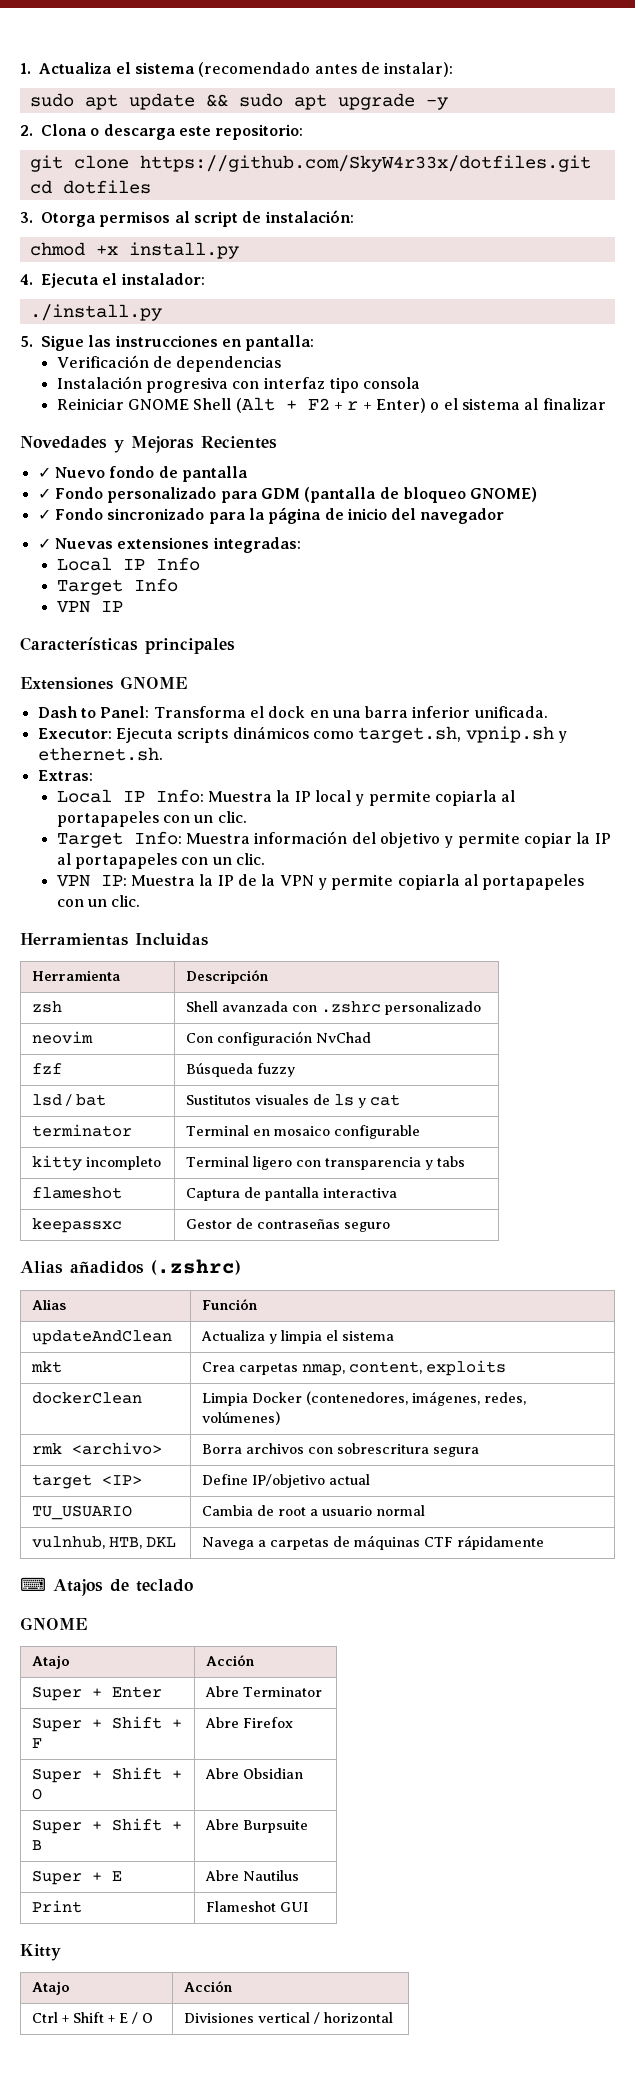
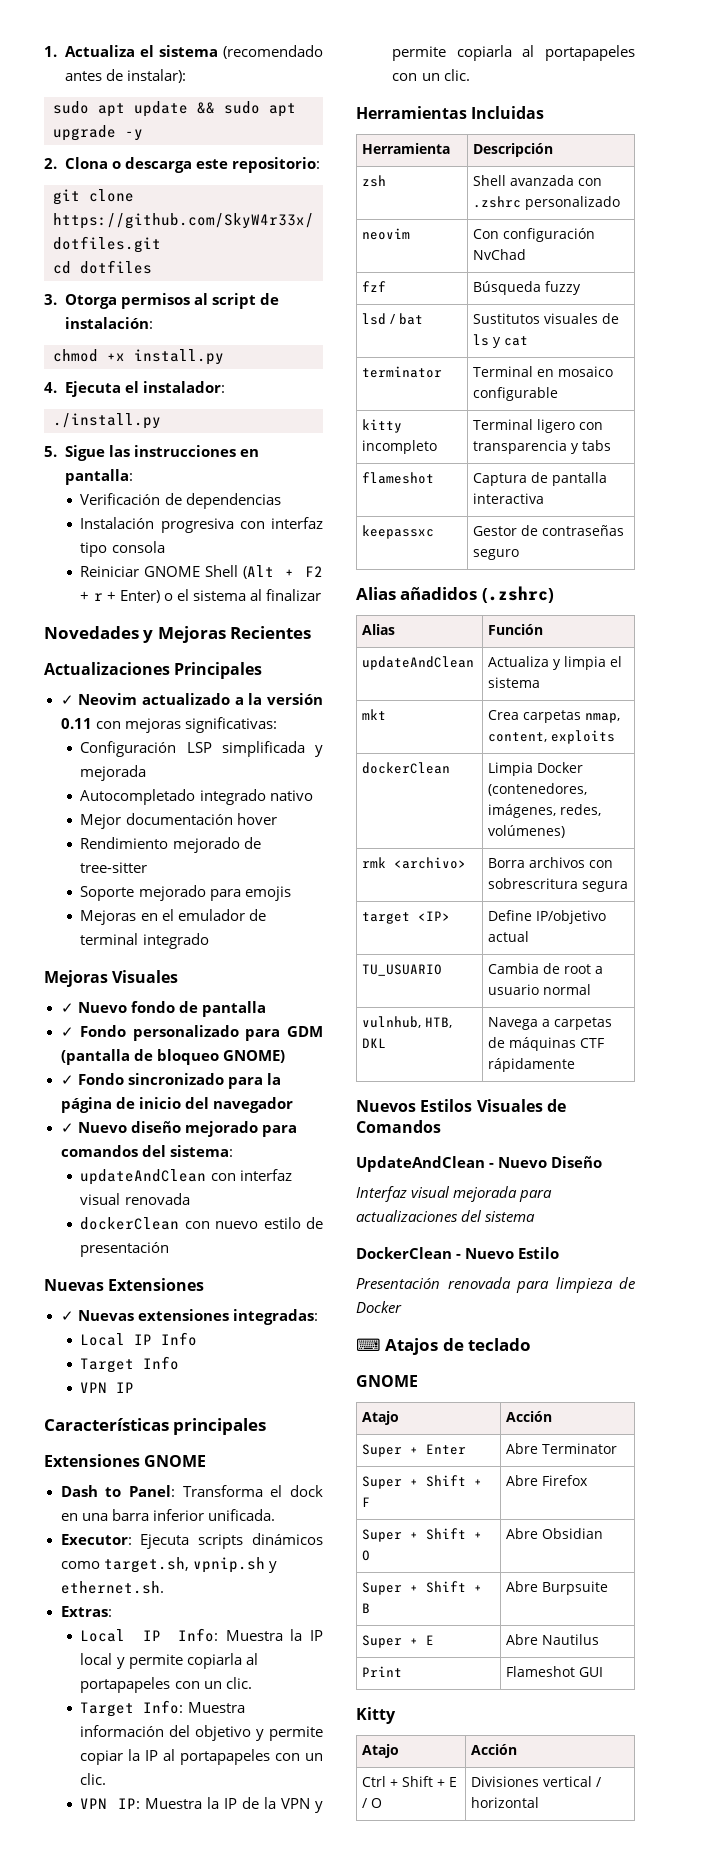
(277, 442) none -> [44,662,263,679] [60,693,323,705] [60,717,277,733] [80,741,323,757] [80,765,147,781] [80,789,313,805] [80,813,277,829] [80,837,261,853] [80,862,148,873] [80,885,291,901] [80,909,266,925] [80,933,209,949] [44,970,179,987] // Actualizaciones Principales // ✓ Neovim actualizado a la versión 0.11 con mejoras significativas: // Configuración LSP simplificada y mejorada // Autocompletado integrado nativo // Mejor documentación hover // Rendimiento mejorado de tree-sitter // Soporte mejorado para emojis // Mejoras en el emulador de terminal integrado // Mejoras Visuales
(505, 516) none -> [60,1121,297,1137] [60,1145,233,1157] [80,1169,292,1185] [80,1193,190,1205] [80,1217,324,1230] [80,1242,170,1257] [44,1278,205,1291] // ✓ Nuevo diseño mejorado para comandos del sistema: // updateAndClean con interfaz visual renovada // dockerClean con nuevo estilo de presentación // Nuevas Extensiones
(544, 1542) none -> [356,1099,566,1112] [356,1120,441,1133] [356,1156,603,1172] [356,1186,553,1202] [356,1210,536,1222] [356,1247,560,1259] [356,1277,635,1293] [356,1301,402,1313] // Nuevos Estilos Visuales de Comandos // UpdateAndClean - Nuevo Diseño // Interfaz visual mejorada para actualizaciones del sistema // DockerClean - Nuevo Estilo // Presentación renovada para limpieza de Docker

